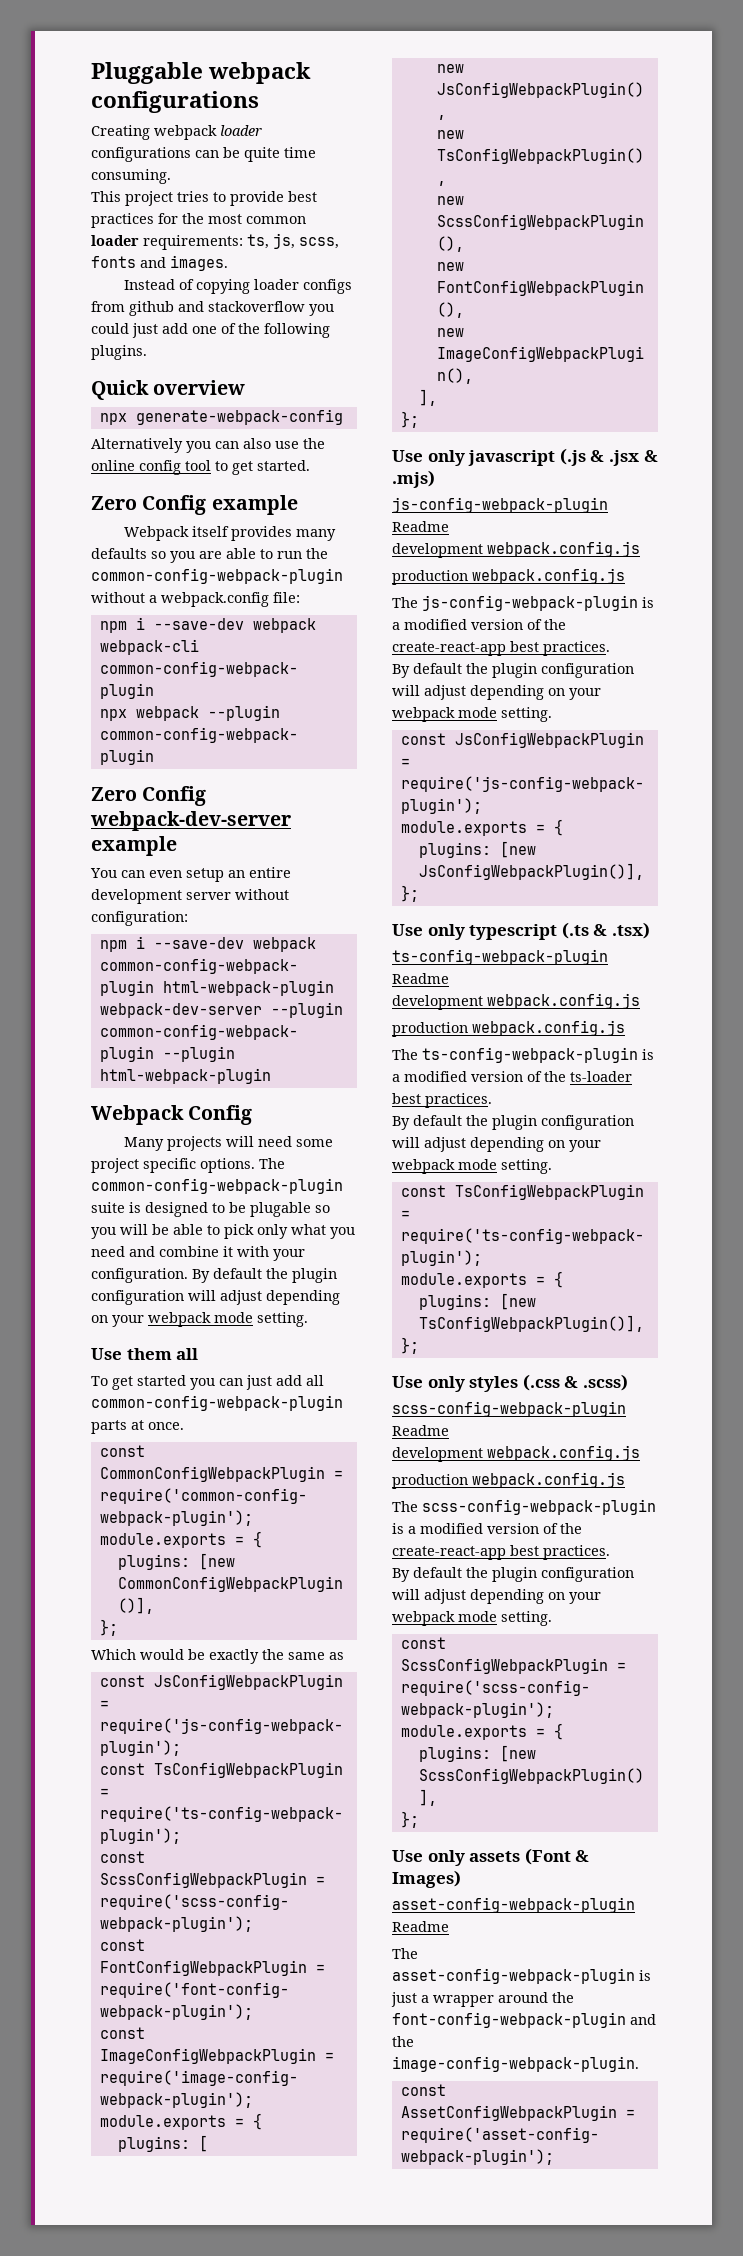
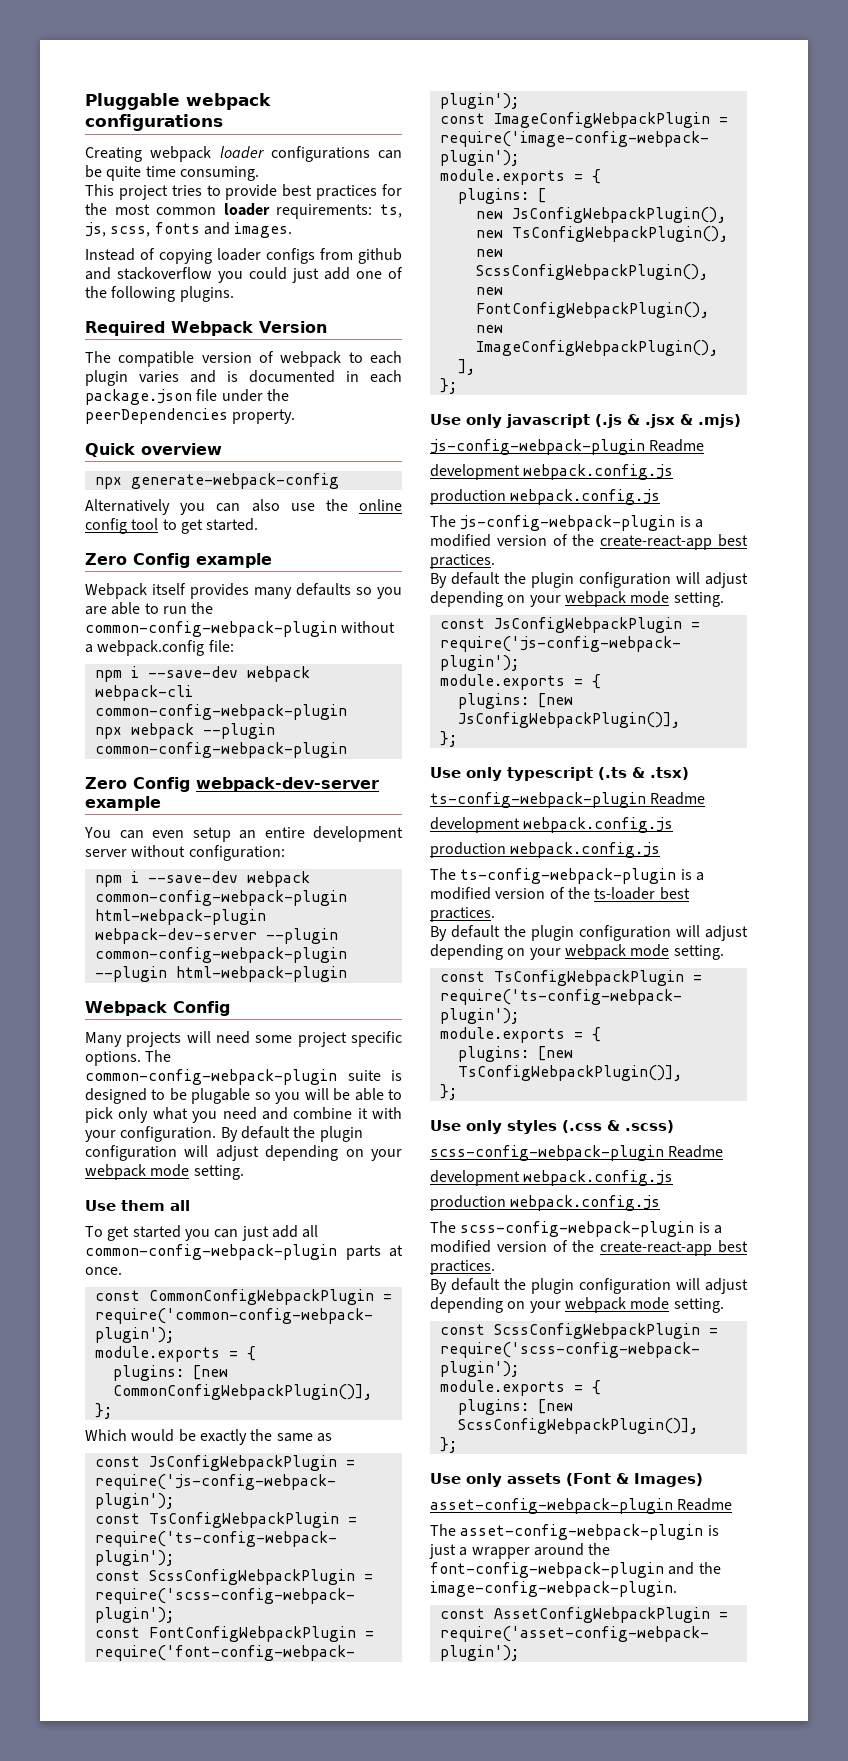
(147, 352) none -> [85,321,327,336] [85,351,402,367] [85,370,402,386] [85,389,289,405] [85,408,296,424] // Required Webpack Version // The compatible version of webpack to each plugin varies and is documented in each package.json file under the peerDependencies property.

